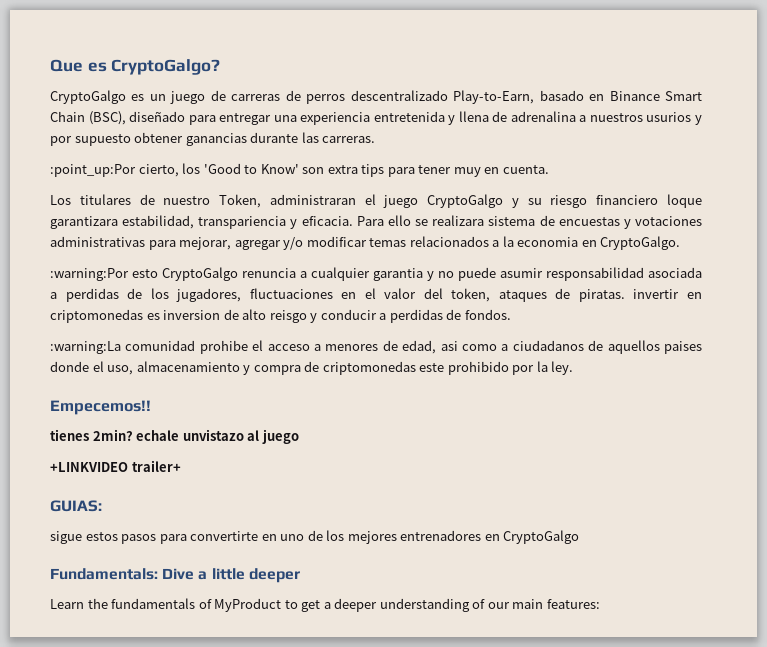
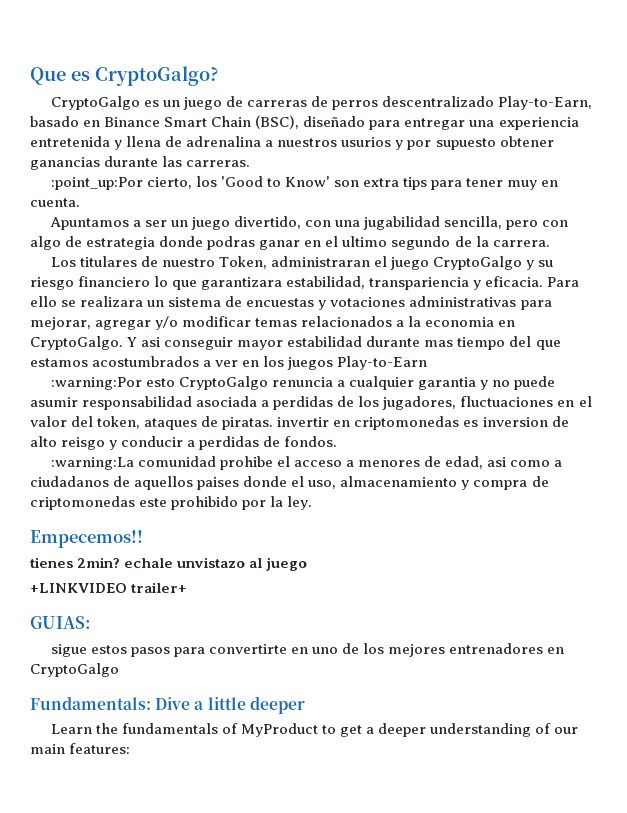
(549, 169) none -> [49,216,569,230] [30,236,550,250] // Apuntamos a ser un juego divertido, con una jugabilidad sencilla, pero con algo de estrategia donde podras ganar en el ultimo segundo de la carrera.
[667,194,702,208] loque -> [154,276,198,290] lo que
(485, 220) none -> [147,300,165,307] un
(681, 243) none -> [127,336,561,350] [30,356,428,370] Y asi conseguir mayor estabilidad durante mas tiempo del que estamos acostumbrados a ver en los juegos Play-to-Earn

